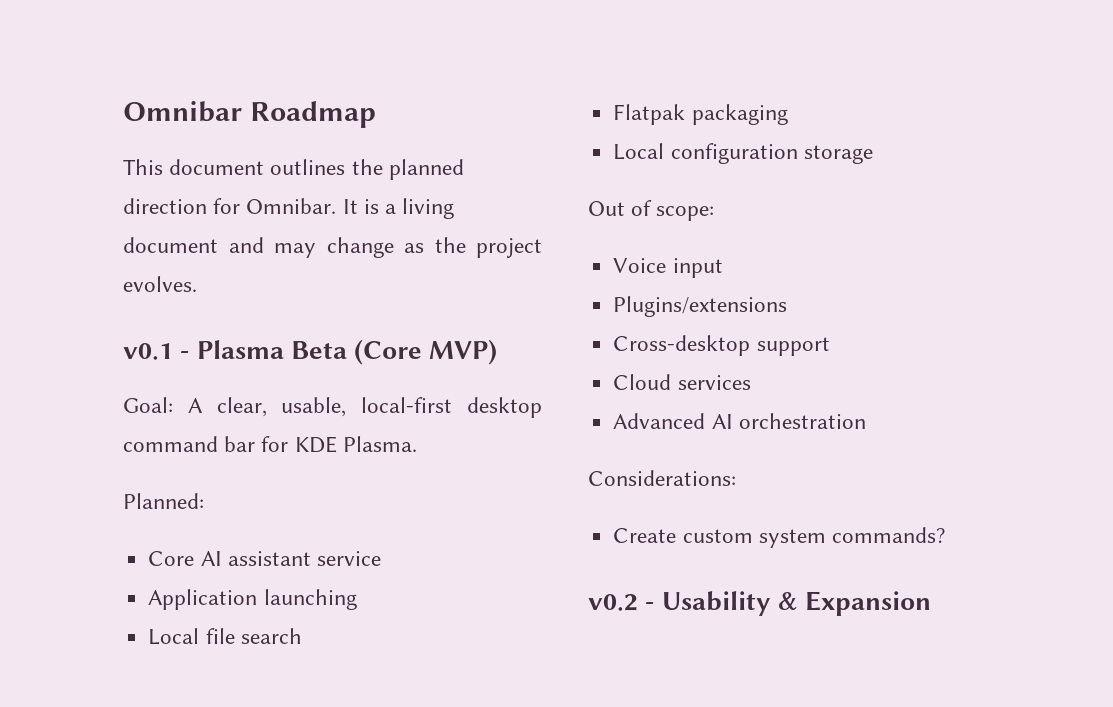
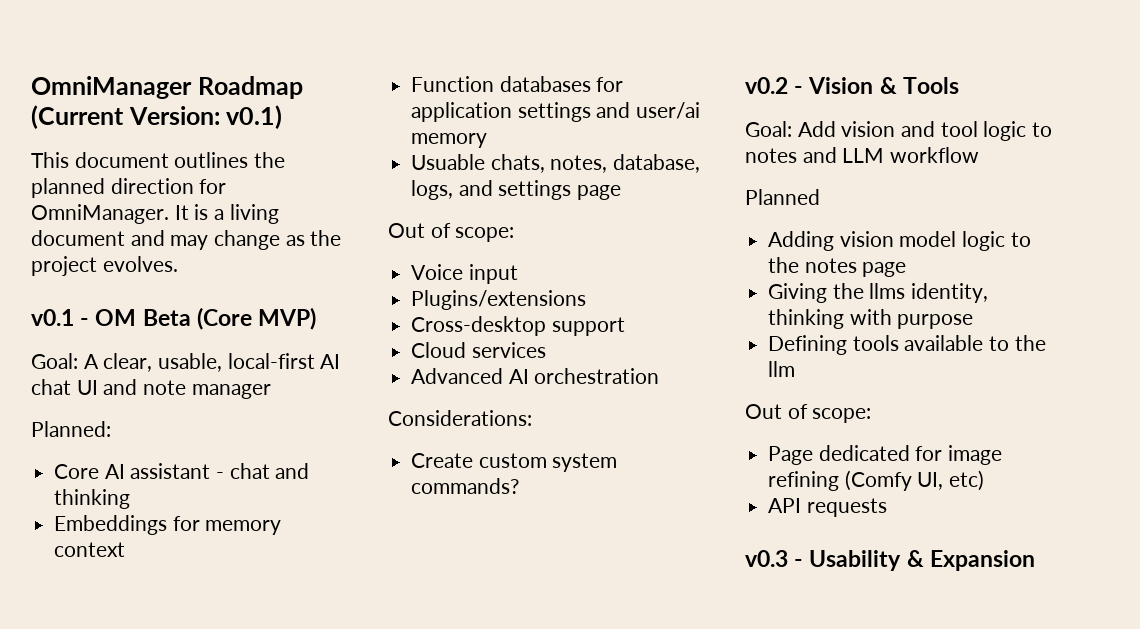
[123,101,242,122] Omnibar -> [31,76,192,99] OmniManager
(376, 114) none -> [31,105,283,129] (Current Version: v0.1)
[246,198,337,214] Omnibar. -> [31,204,169,224] OmniManager.
[196,340,284,359] Plasma -> [95,309,137,326] OM
[467,397,542,418] [123,436,417,453] [123,493,204,509] [148,551,381,566] [148,589,357,610] [148,628,302,645] [613,104,788,125] [613,143,873,164] desktop command bar for KDE Plasma. // Planned: // Core AI assistant service // Application launching // Local file search // Flatpak packaging // Local configuration storage -> [320,354,341,369] [31,379,271,399] [31,421,111,437] [54,463,310,479] [54,489,131,509] [54,515,282,535] [54,542,126,557] [411,76,624,92] [411,102,701,122] [411,133,488,148] [411,154,701,173] [411,180,622,200] AI chat UI and note manager // Planned: // Core AI assistant - chat and thinking // Embeddings for memory context // Function databases for application settings and user/ai memory // Usuable chats, notes, database, logs, and settings page
(655, 606) none -> [808,77,959,94] [745,121,1053,141] [745,147,980,163] [745,189,820,205] [768,231,1031,251] [768,257,907,277] [768,283,989,303] [768,309,974,329] [768,335,1046,355] [768,361,796,377] [745,404,872,423] [768,445,1003,465] [768,470,985,491] [768,498,887,517] [745,550,804,567] Vision & Tools // Goal: Add vision and tool logic to notes and LLM workflow // Planned // Adding vision model logic to the notes page // Giving the llms identity, thinking with purpose // Defining tools available to the llm // Out of scope: // Page dedicated for image refining (Comfy UI, etc) // API requests // v0.3 -

